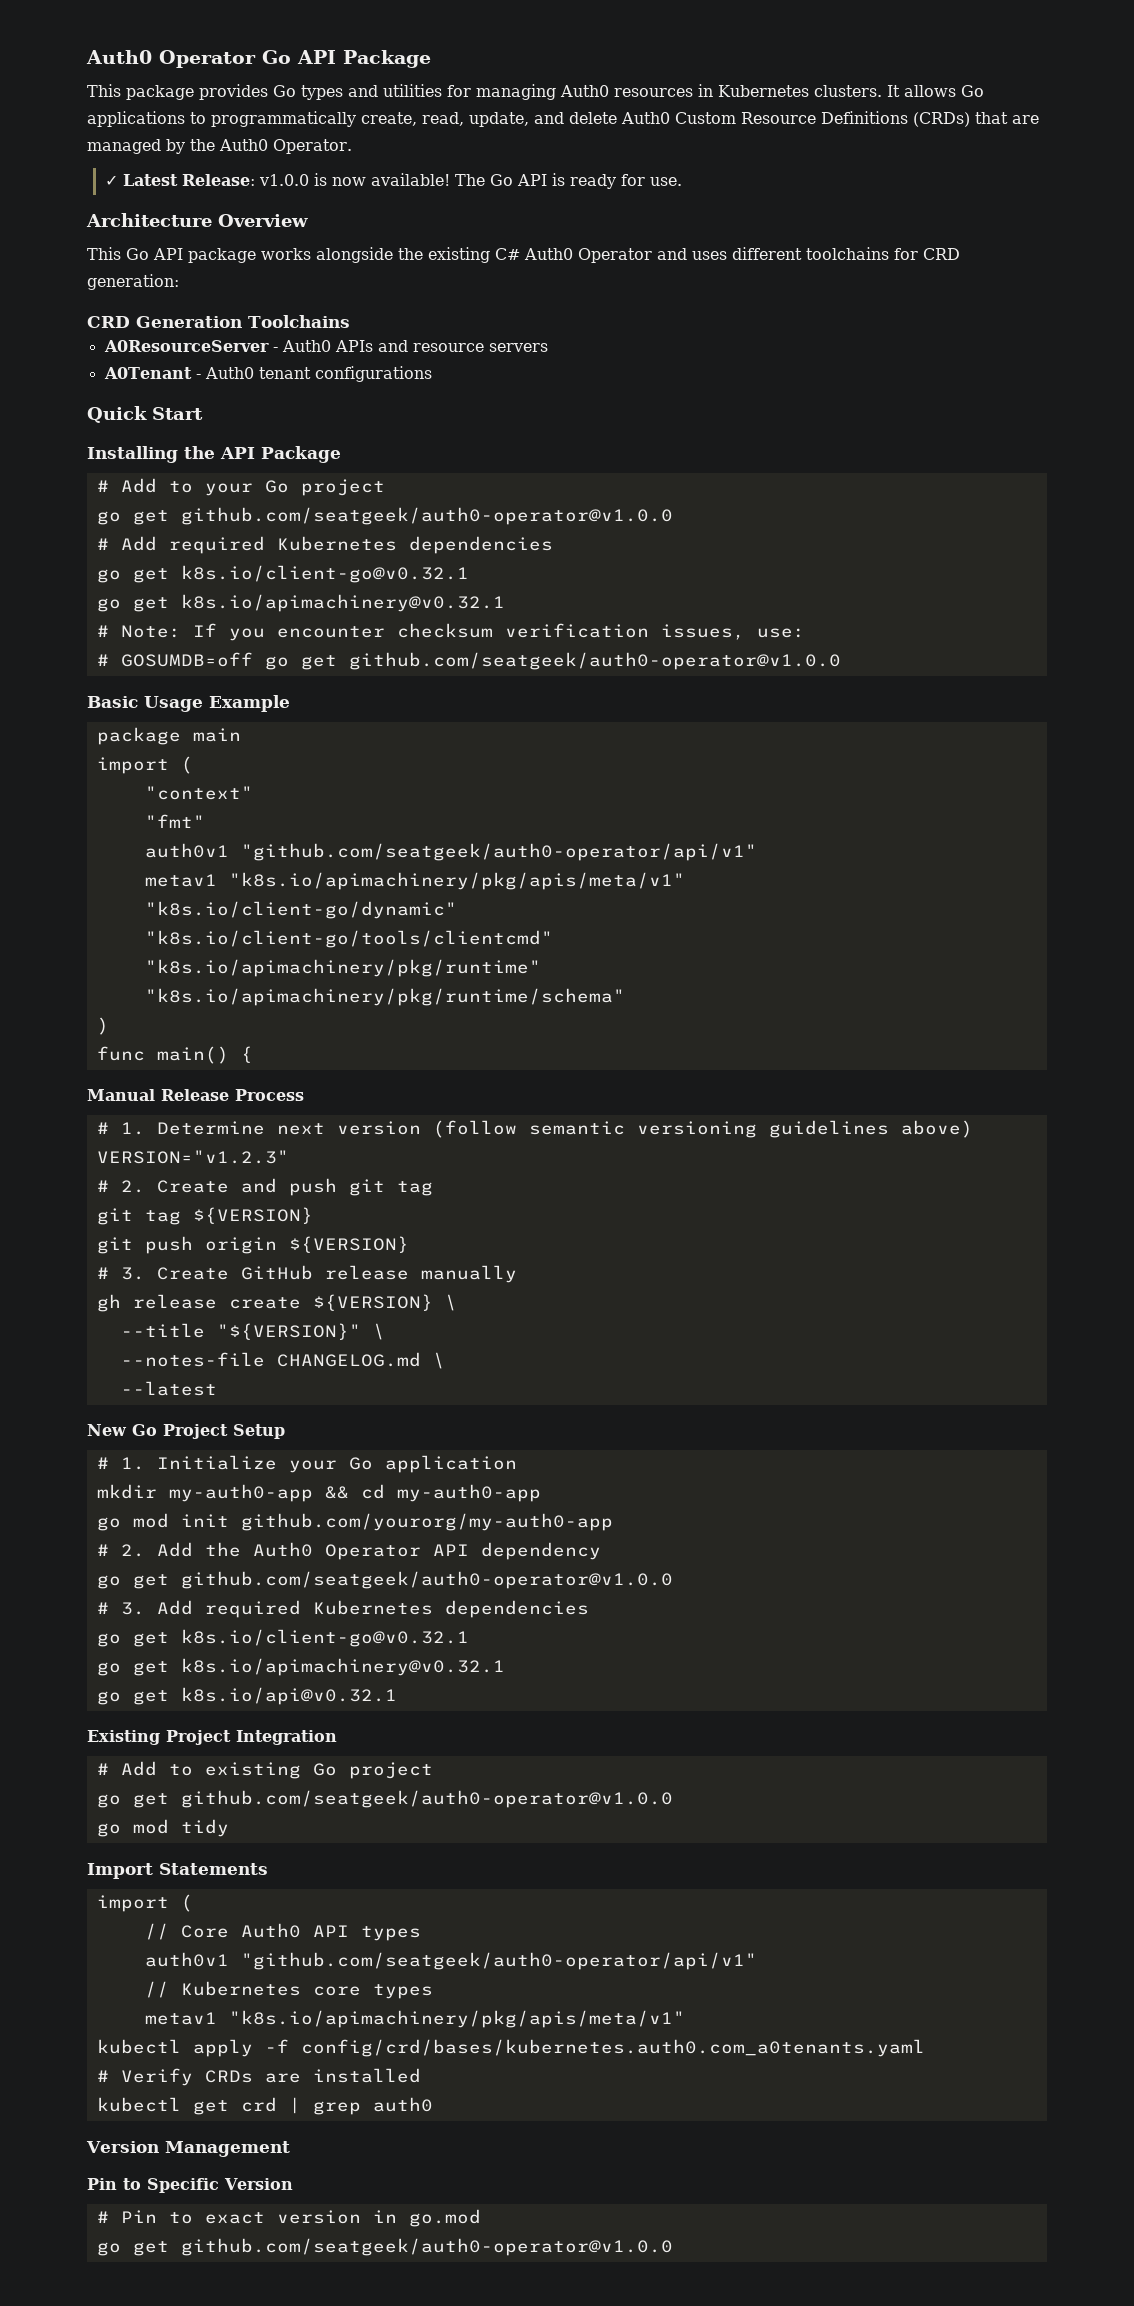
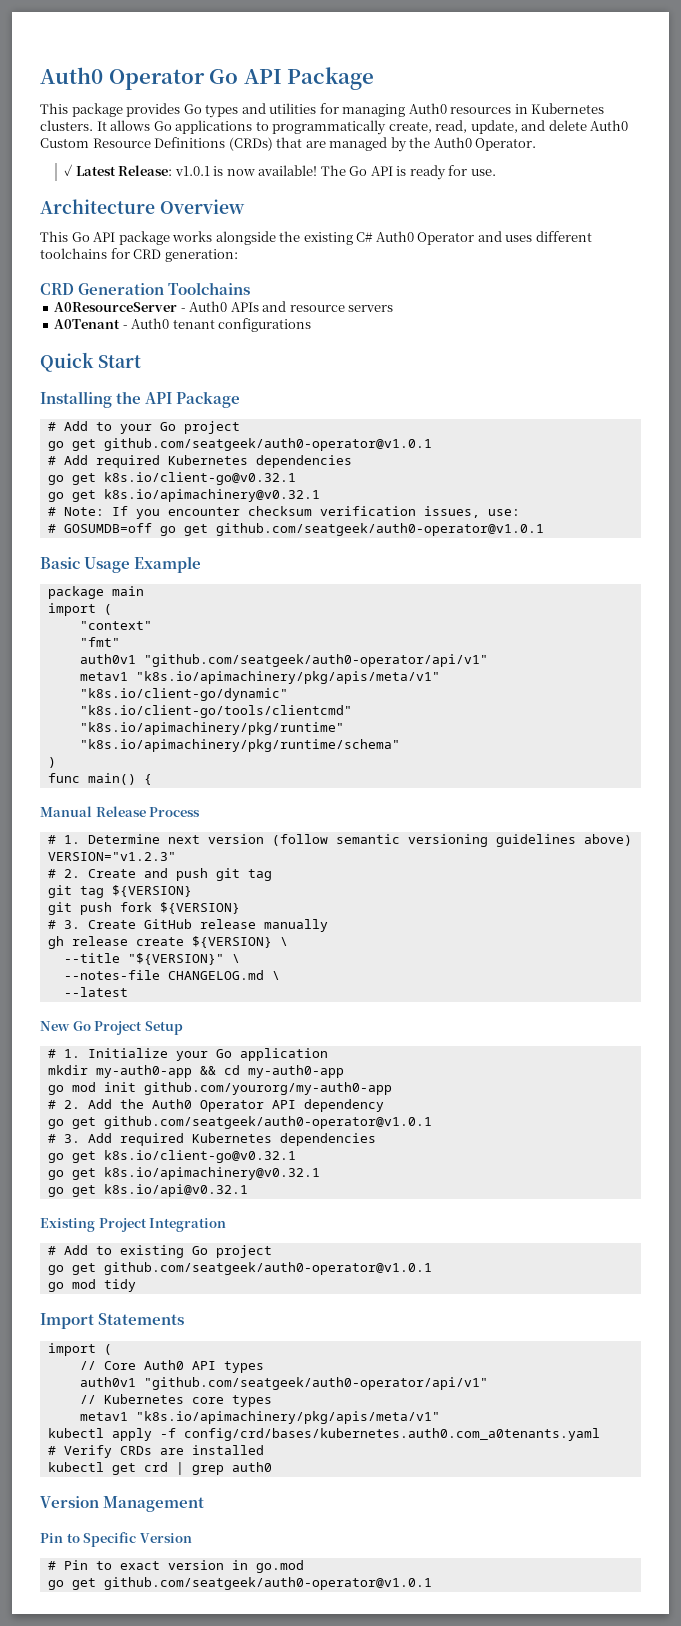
[258,174,309,186] v1.0.0 -> [174,166,210,176] v1.0.1
[180,507,673,525] github.com/seatgeek/auth0-operator@v1.0.0 -> [103,438,432,451] github.com/seatgeek/auth0-operator@v1.0.1
[348,652,841,670] github.com/seatgeek/auth0-operator@v1.0.0 -> [215,523,544,536] github.com/seatgeek/auth0-operator@v1.0.1
[204,1237,277,1254] origin -> [119,902,152,912] fork
[180,1571,673,1589] github.com/seatgeek/auth0-operator@v1.0.0 -> [103,1116,432,1129] github.com/seatgeek/auth0-operator@v1.0.1
[180,1790,673,1808] github.com/seatgeek/auth0-operator@v1.0.0 -> [103,1262,432,1275] github.com/seatgeek/auth0-operator@v1.0.1
[180,2238,673,2256] github.com/seatgeek/auth0-operator@v1.0.0 -> [103,1577,432,1590] github.com/seatgeek/auth0-operator@v1.0.1

